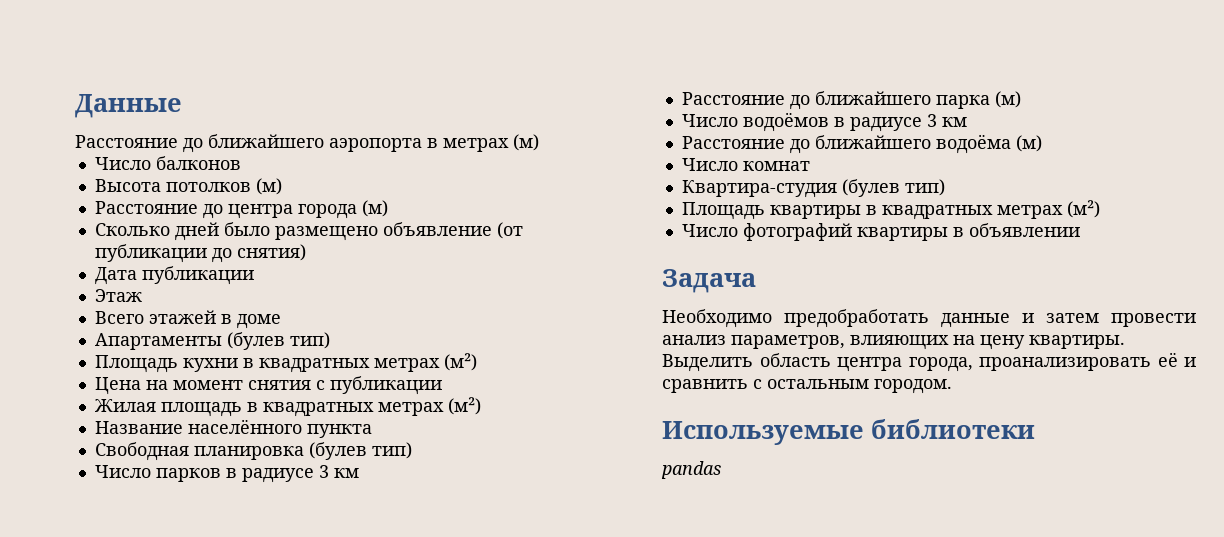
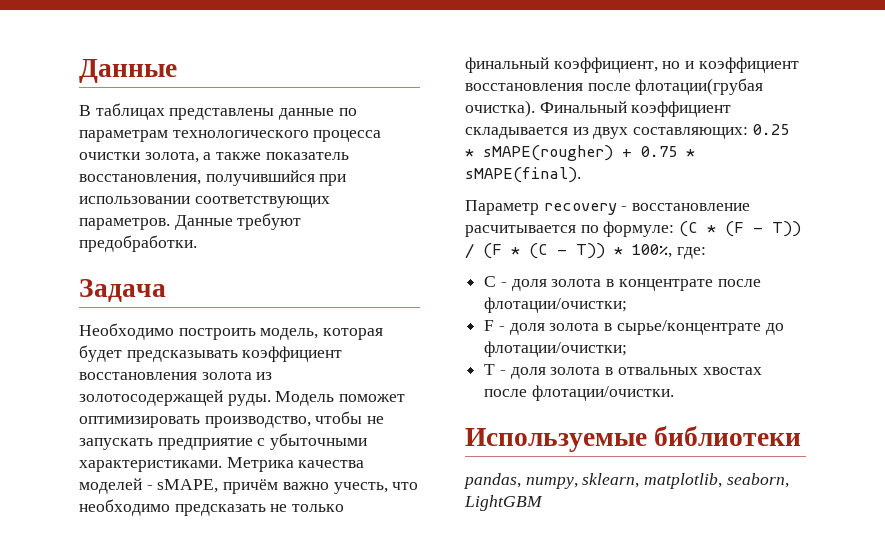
[75,134,539,153] [94,156,241,170] [94,178,282,195] [94,200,388,219] [94,222,523,241] [94,244,306,263] [94,266,254,285] [94,289,142,302] [94,310,281,329] [94,332,330,350] [94,353,477,373] [94,376,442,395] [94,397,481,417] [94,419,372,438] [94,442,412,461] [94,465,359,483] [681,91,1021,110] [681,112,967,132] [681,134,1042,154] [681,158,810,171] [681,179,945,198] [681,200,1100,220] [681,223,1080,241] [662,269,756,293] [662,309,1196,328] [662,335,1125,350] [662,352,1196,372] [662,379,952,394] [662,419,1035,445] [661,461,721,479] Расстояние до ближайшего аэропорта в метрах (м) // Число балконов // Высота потолков (м) // Расстояние до центра города (м) // Сколько дней было размещено объявление (от публикации до снятия) // Дата публикации // Этаж // Всего этажей в доме // Апартаменты (булев тип) // Площадь кухни в квадратных метрах (м²) // Цена на момент снятия с публикации // Жилая площадь в квадратных метрах (м²) // Название населённого пункта // Свободная планировка (булев тип) // Число парков в радиусе 3 км // Расстояние до ближайшего парка (м) // Число водоёмов в радиусе 3 км // Расстояние до ближайшего водоёма (м) // Число комнат // Квартира-студия (булев тип) // Площадь квартиры в квадратных метрах (м²) // Число фотографий квартиры в объявлении // Задача // Необходимо предобработать данные и затем провести анализ параметров, влияющих на цену квартиры. Выделить область центра города, проанализировать её и сравнить с остальным городом. // Используемые библиотеки // pandas -> [79,103,357,120] [79,130,382,142] [79,152,349,163] [79,170,347,186] [79,196,330,208] [79,213,302,230] [79,235,197,252] [79,279,166,302] [79,323,384,340] [79,345,343,362] [79,372,273,380] [79,390,406,406] [79,411,385,428] [79,433,368,450] [79,457,365,472] [79,478,419,494] [79,499,345,516] [465,57,799,73] [465,78,764,95] [465,100,732,117] [465,124,789,139] [465,145,695,161] [465,167,581,183] [465,200,751,215] [465,221,802,237] [465,243,706,259] [484,276,761,291] [484,297,628,313] [484,320,784,335] [484,341,628,357] [484,364,762,379] [484,385,674,401] [465,426,802,452] [463,473,789,489] [464,495,543,511] В таблицах представлены данные по параметрам технологического процесса очистки золота, а также показатель восстановления, получившийся при использовании соответствующих параметров. Данные требуют предобработки. // Задача // Необходимо построить модель, которая будет предсказывать коэффициент восстановления золота из золотосодержащей руды. Модель поможет оптимизировать производство, чтобы не запускать предприятие с убыточными характеристиками. Метрика качества моделей - sMAPE, причём важно учесть, что необходимо предсказать не только финальный коэффициент, но и коэффициент восстановления после флотации(грубая очистка). Финальный коэффициент складывается из двух составляющих: 0.25 * sMAPE(rougher) + 0.75 * sMAPE(final). // Параметр recovery - восстановление расчитывается по формуле: (C * (F - T)) / (F * (C - T)) * 100%, где: // С - доля золота в концентрате после флотации/очистки; // F - доля золота в сырье/концентрате до флотации/очистки; // T - доля золота в отвальных хвостах после флотации/очистки. // Используемые библиотеки // pandas, numpy, sklearn, matplotlib, seaborn, LightGBM

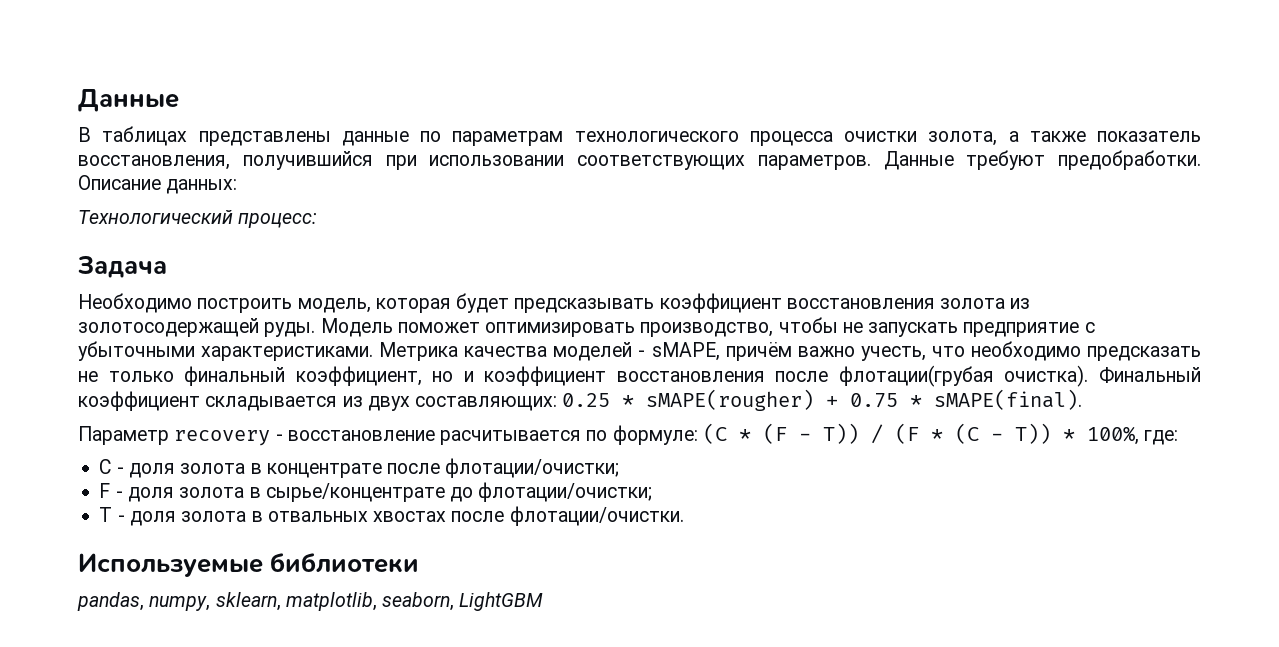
(197, 243) none -> [78,175,238,194] [78,210,318,228] Описание данных: // Технологический процесс:

